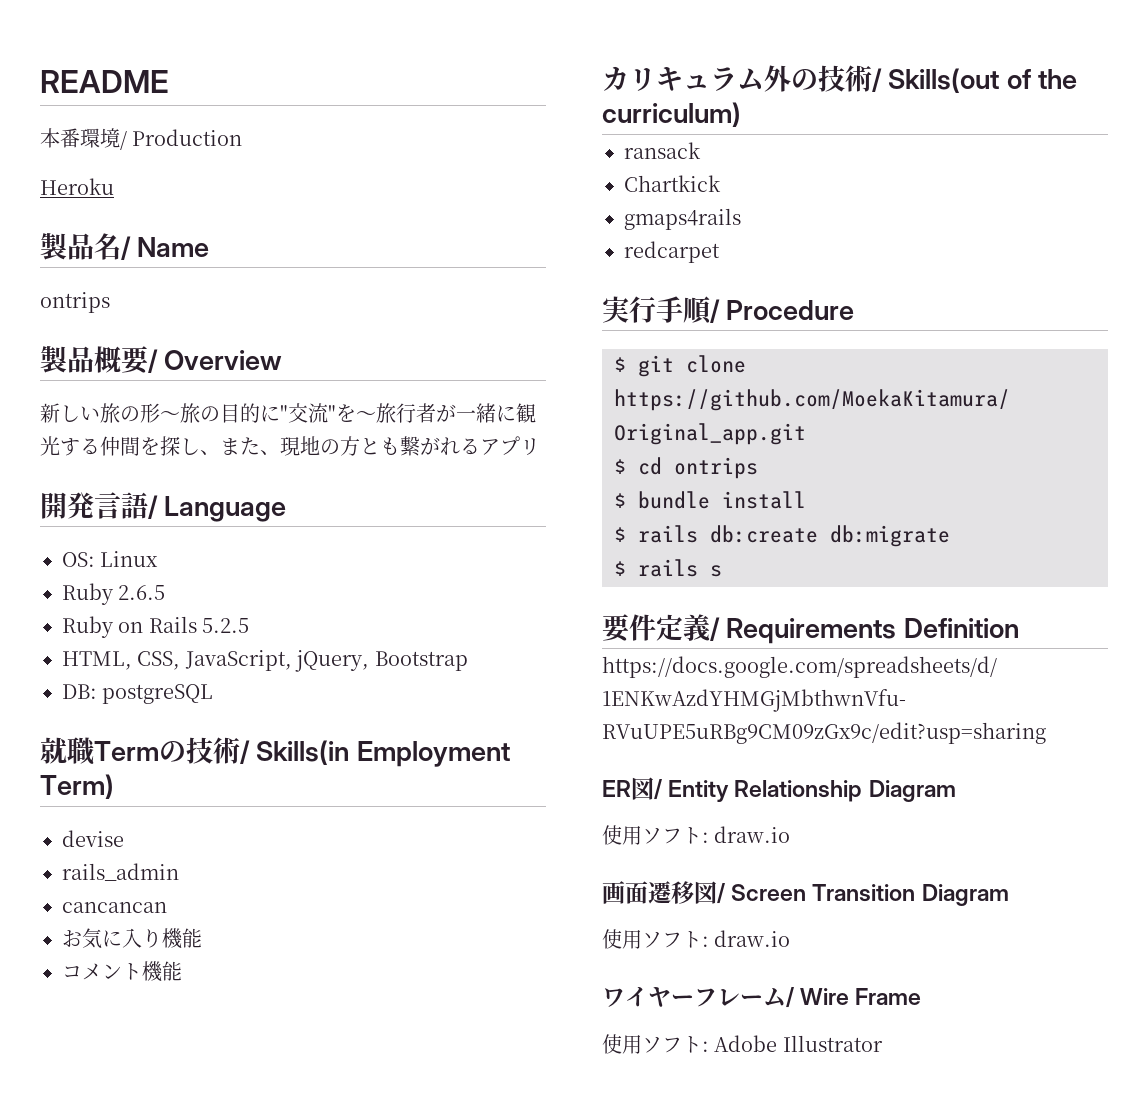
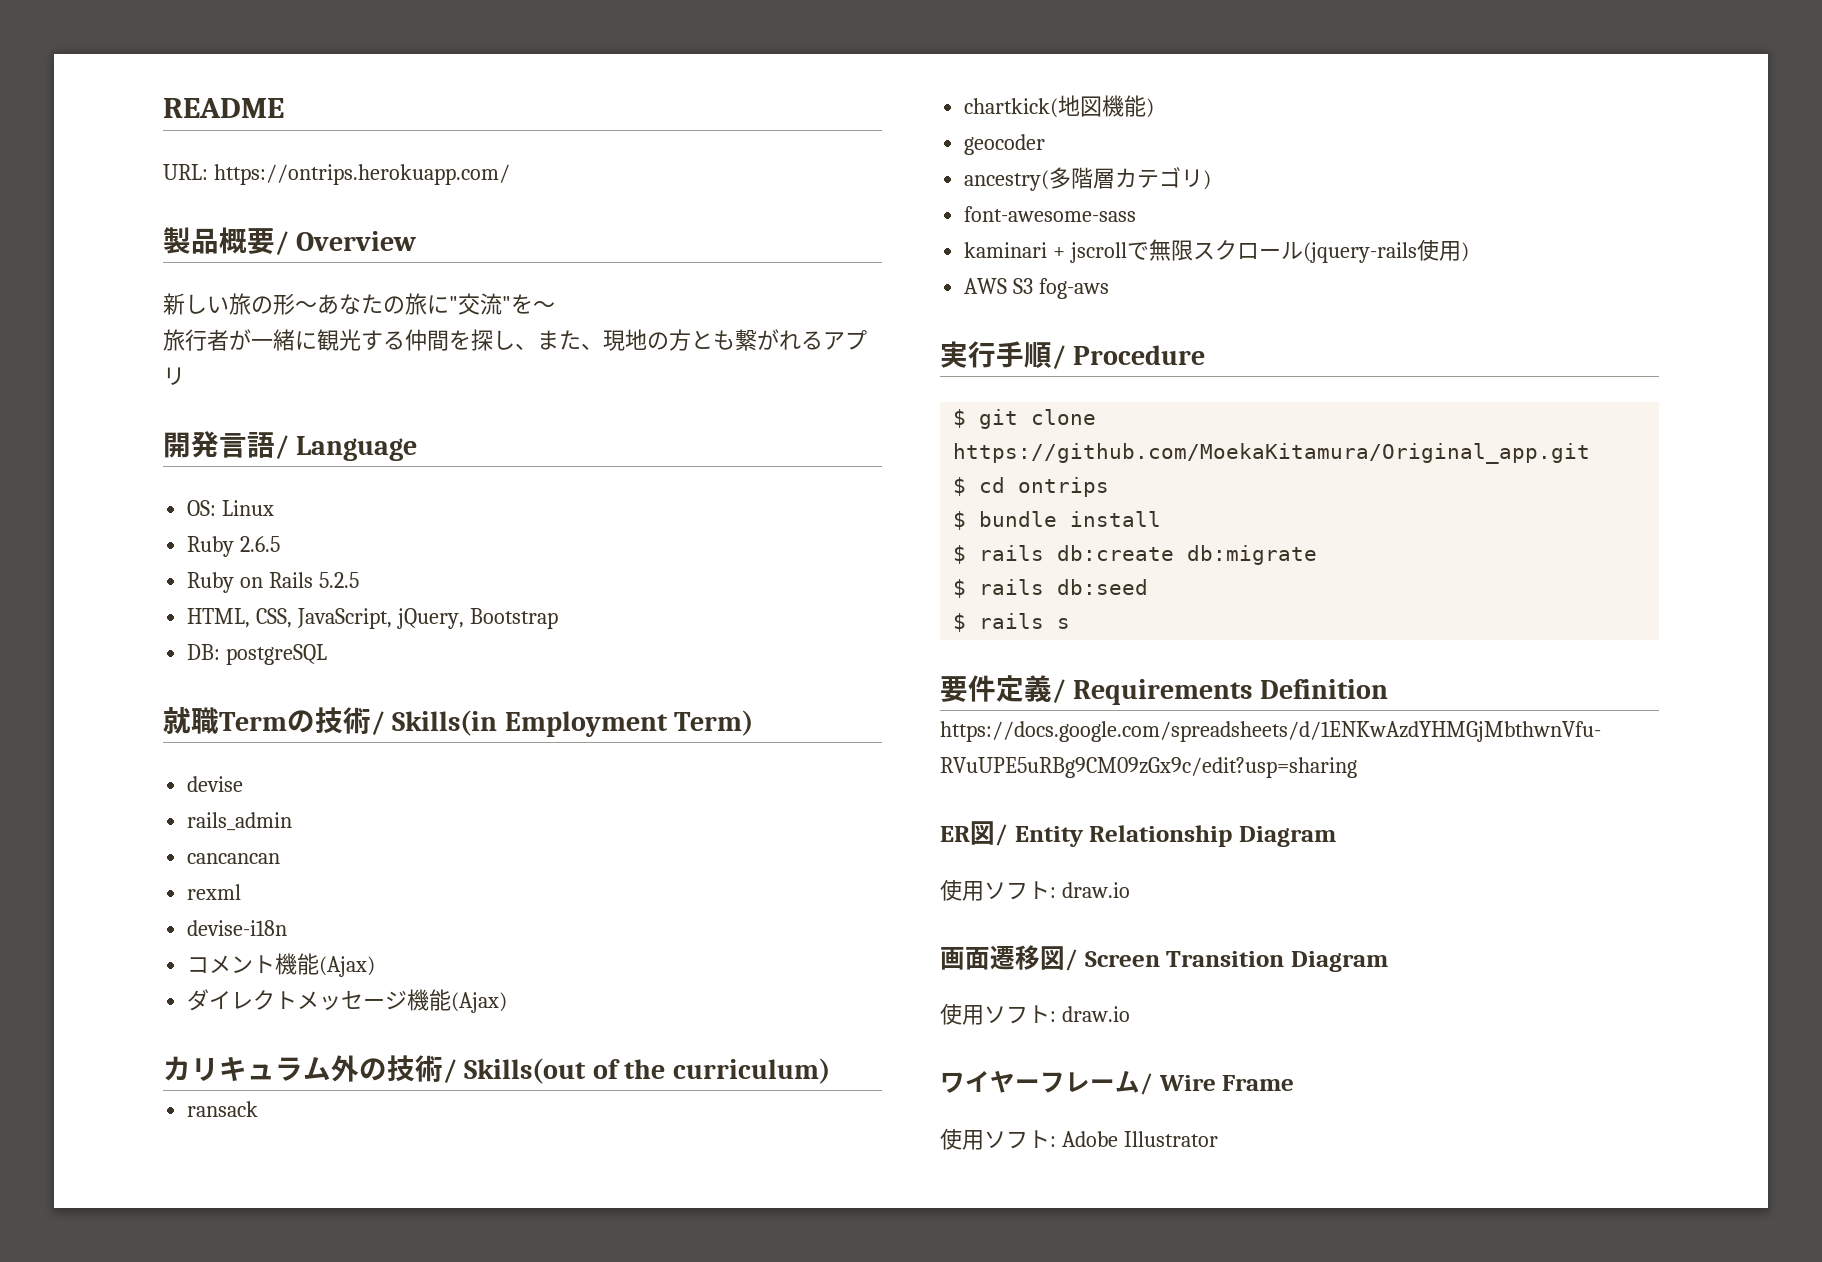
[40,128,243,150] [40,178,114,195] [40,233,210,260] [40,292,110,313] 本番環境/ Production // Heroku // 製品名/ Name // ontrips -> [163,164,510,185] URL: https://ontrips.herokuapp.com/
[180,403,260,423] 旅の目的 -> [317,293,427,315] あなたの旅
(376, 416) none -> (555, 306) //
[62,928,202,949] お気に入り機能 -> [187,884,242,900] [187,920,288,936] rexml // devise-i18n
(182, 971) none -> [319,956,376,977] [187,989,508,1013] (Ajax) // ダイレクトメッセージ機能(Ajax)
[624,175,721,192] [624,208,741,230] [624,241,720,263] Chartkick // gmaps4rails // redcarpet -> [964,95,1155,118] [964,134,1046,155] [964,167,1212,191] [964,206,1137,222] [964,239,1470,263] [964,278,1110,299] chartkick(地図機能) // geocoder // ancestry(多階層カテゴリ) // font-awesome-sass // kaminari + jscrollで無限スクロール(jquery-rails使用) // AWS S3 fog-aws
(950, 536) none -> [953,579,1149,598] // $ rails db:seed

